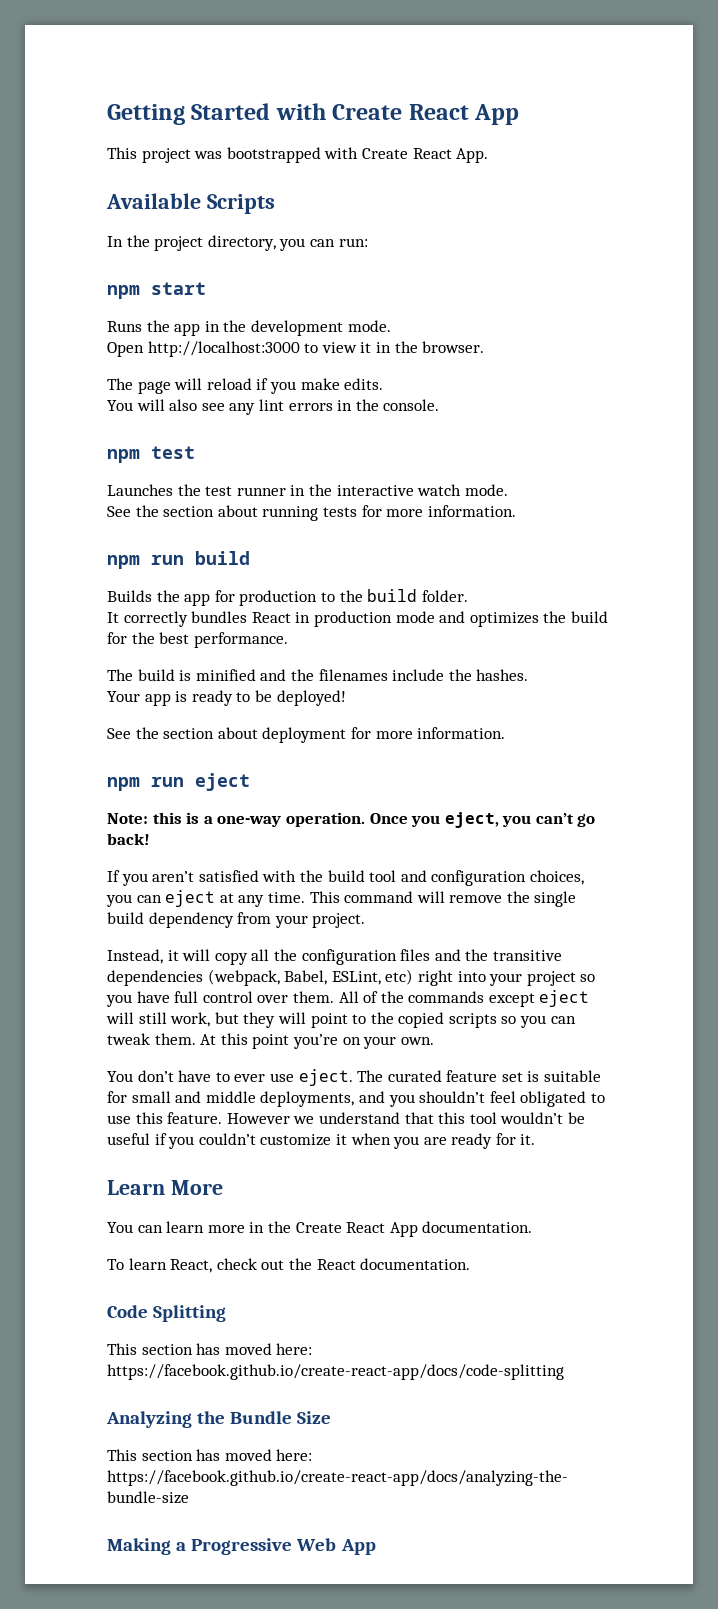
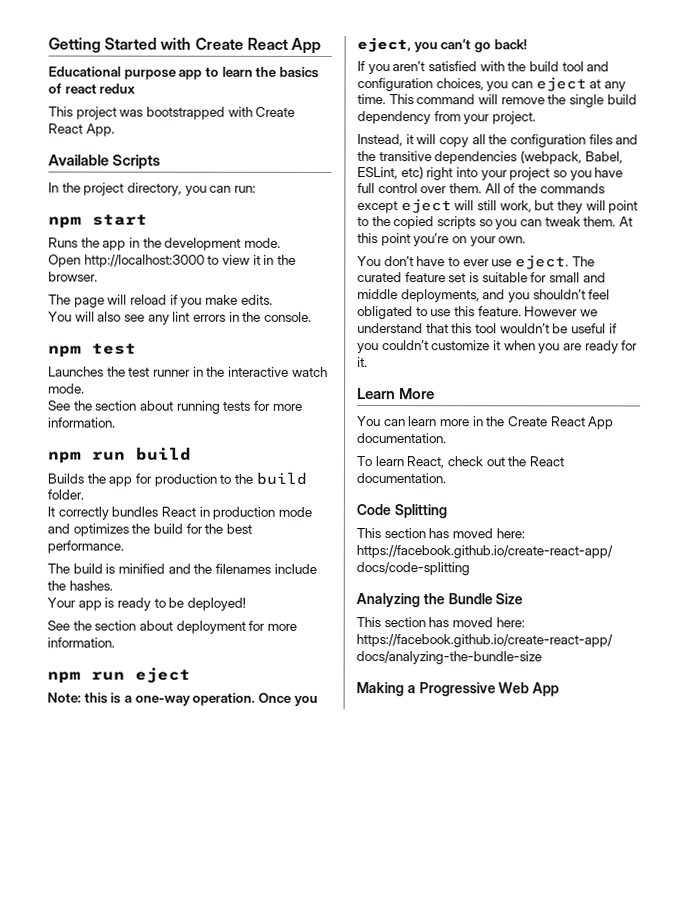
(520, 114) none -> [48,66,319,80] [48,83,136,94] // Educational purpose app to learn the basics of react redux

